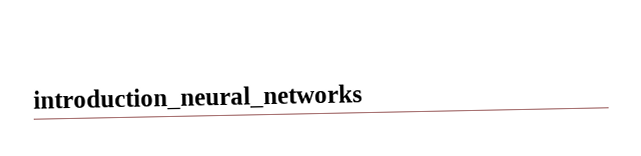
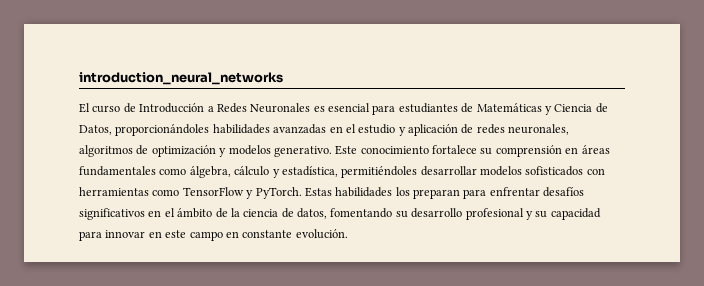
(363, 98) none -> [79,103,608,115] [79,124,570,136] [79,145,610,157] [79,166,605,178] [79,187,585,199] [79,208,601,220] [79,229,348,241] // El curso de Introducción a Redes Neuronales es esencial para estudiantes de Matemáticas y Ciencia de Datos, proporcionándoles habilidades avanzadas en el estudio y aplicación de redes neuronales, algoritmos de optimización y modelos generativo. Este conocimiento fortalece su comprensión en áreas fundamentales como álgebra, cálculo y estadística, permitiéndoles desarrollar modelos sofisticados con herramientas como TensorFlow y PyTorch. Estas habilidades los preparan para enfrentar desafíos significativos en el ámbito de la ciencia de datos, fomentando su desarrollo profesional y su capacidad para innovar en este campo en constante evolución.

